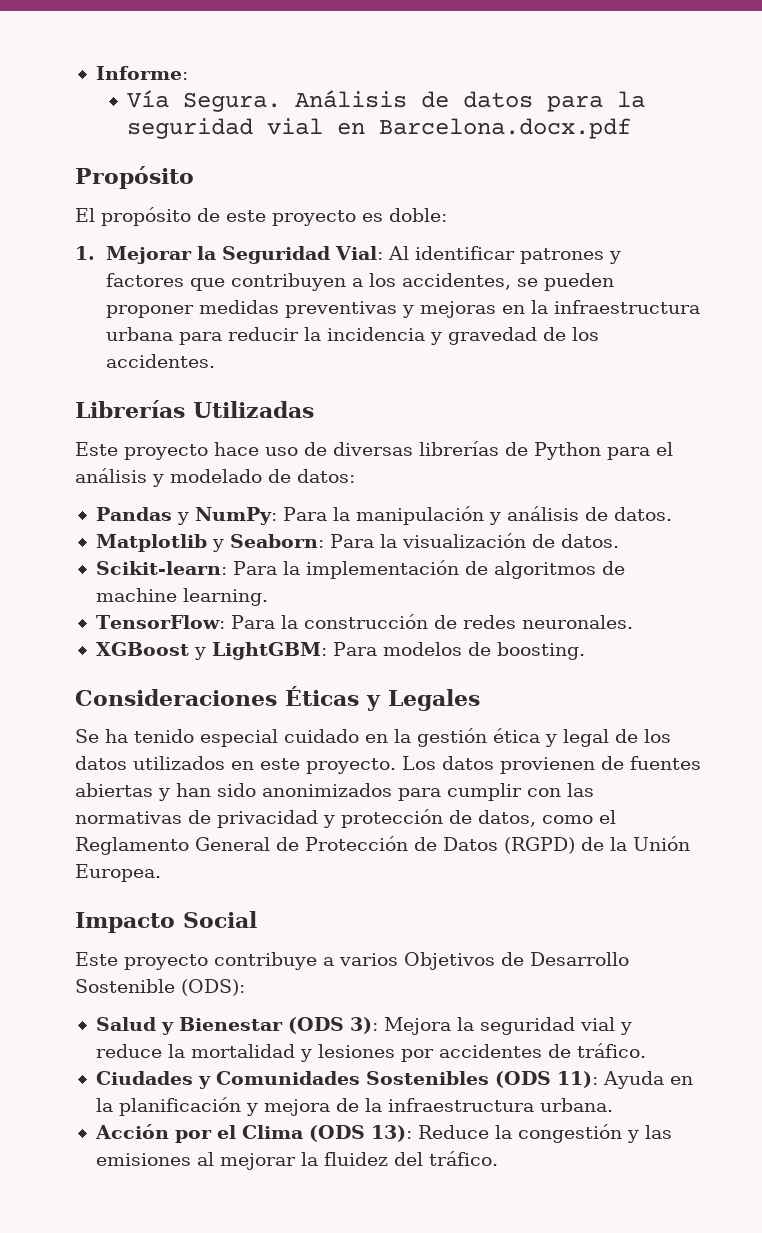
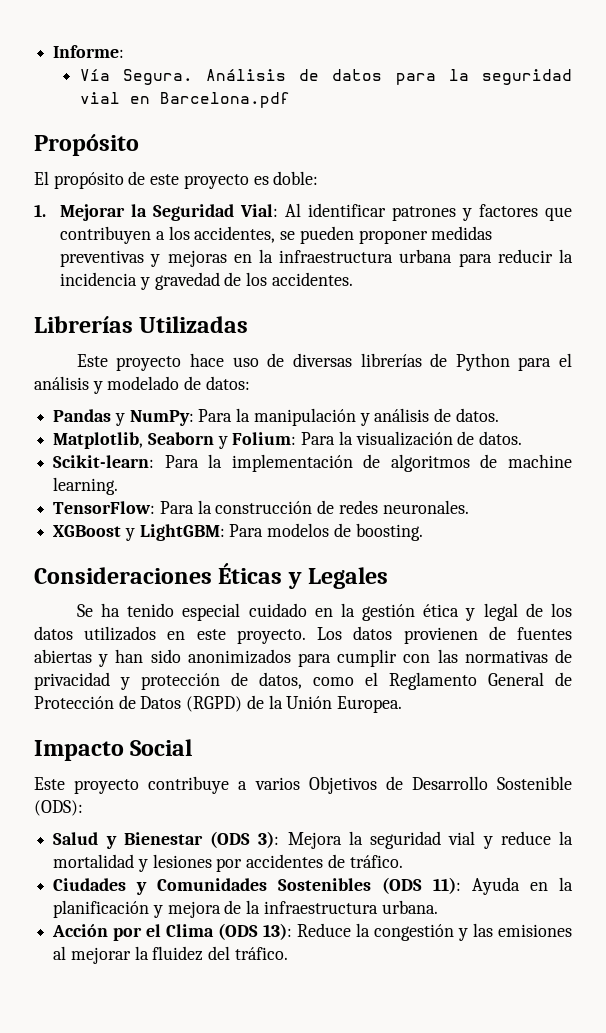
[378,118,631,139] Barcelona.docx.pdf -> [159,92,290,108] Barcelona.pdf
[95,534,324,552] Matplotlib y Seaborn: -> [53,432,297,449] Matplotlib, Seaborn y Folium:

